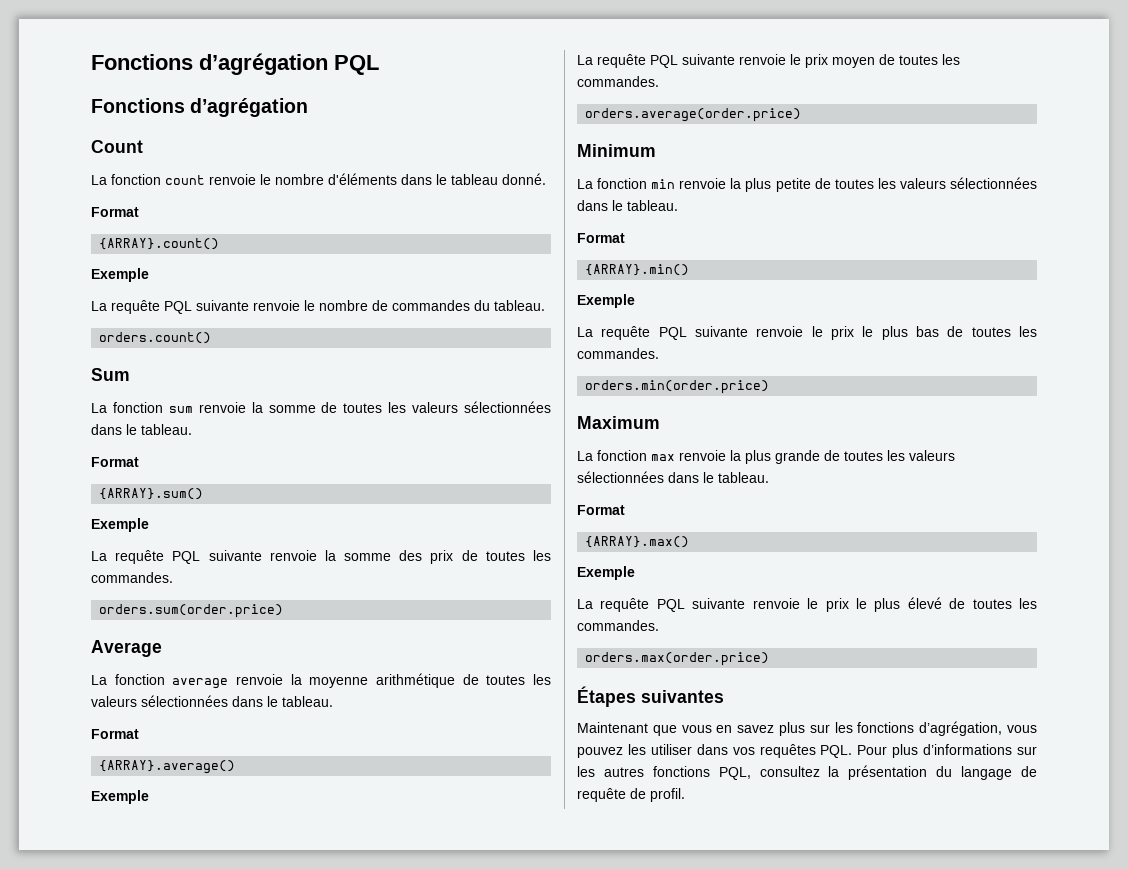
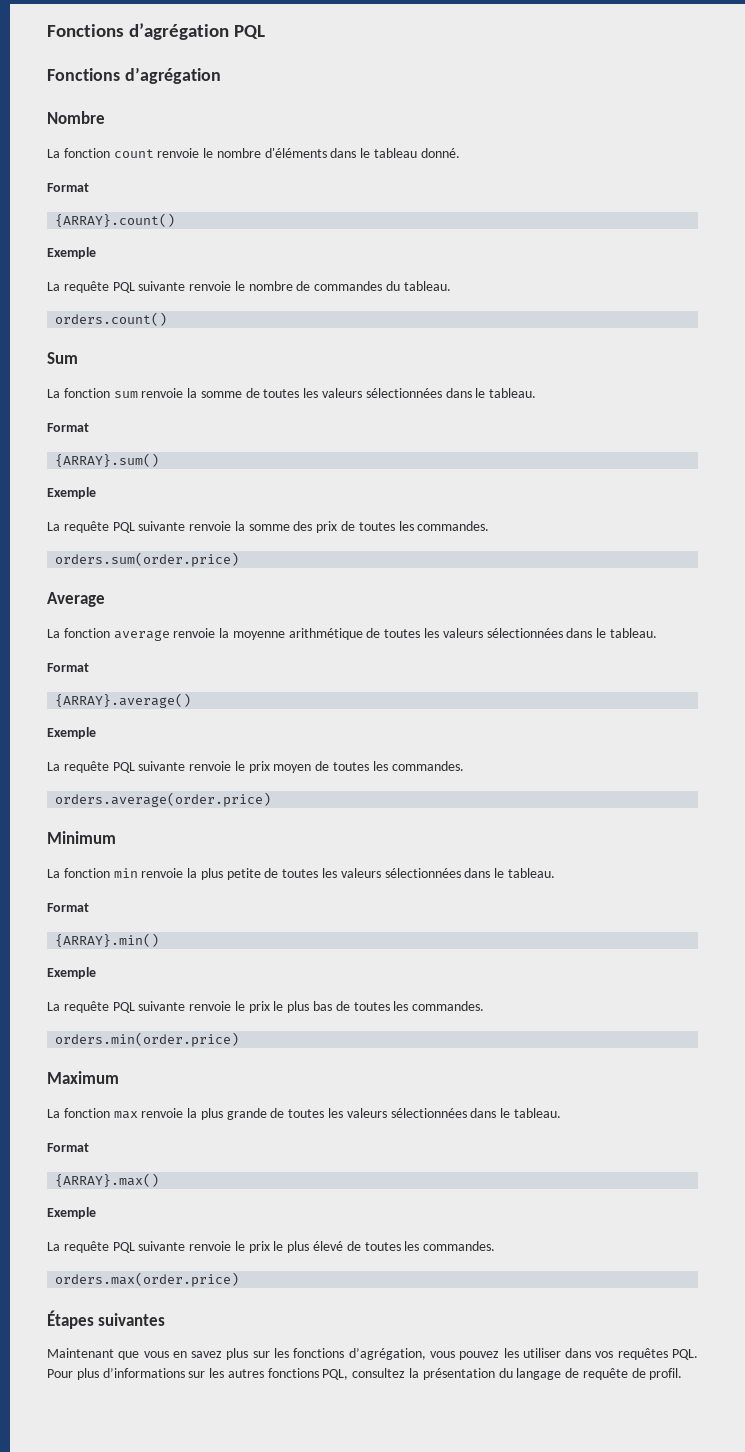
[91,140,143,153] Count -> [47,111,105,124] Nombre

